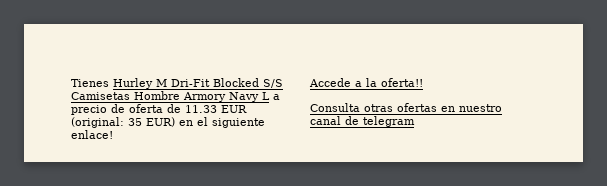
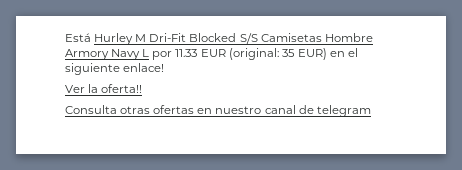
[71,79,109,87] Tienes -> [65,33,91,42] Está
[273,94,280,100] [71,104,181,115] a precio de oferta de -> [152,51,173,60] por
[309,78,362,87] Accede a -> [65,85,85,93] Ver

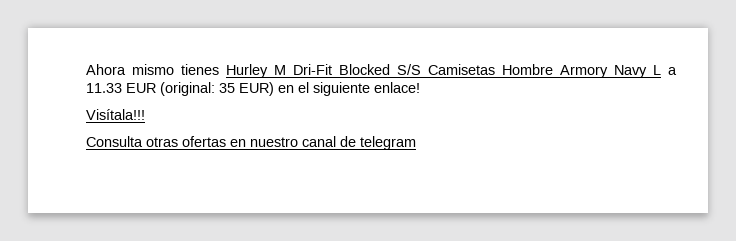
[65,33,91,42] Está -> [86,64,219,75] Ahora mismo tienes
[152,51,173,60] por -> [668,67,677,75] a
[65,84,143,93] Ver la oferta!! -> [86,109,145,120] Visítala!!!

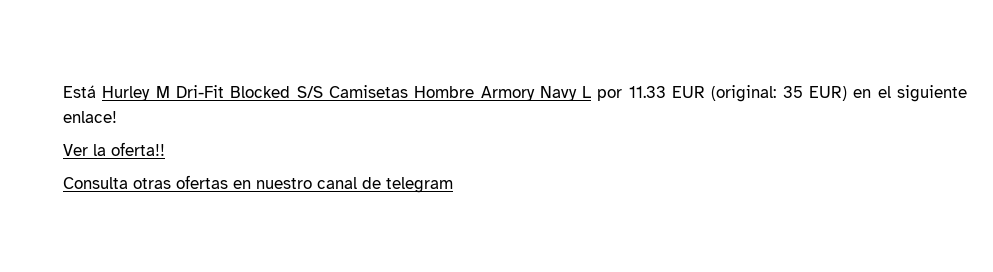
[86,64,219,75] Ahora mismo tienes -> [63,85,96,98] Está
[668,67,677,75] a -> [597,89,623,101] por
[86,109,145,120] Visítala!!! -> [63,142,165,156] Ver la oferta!!

